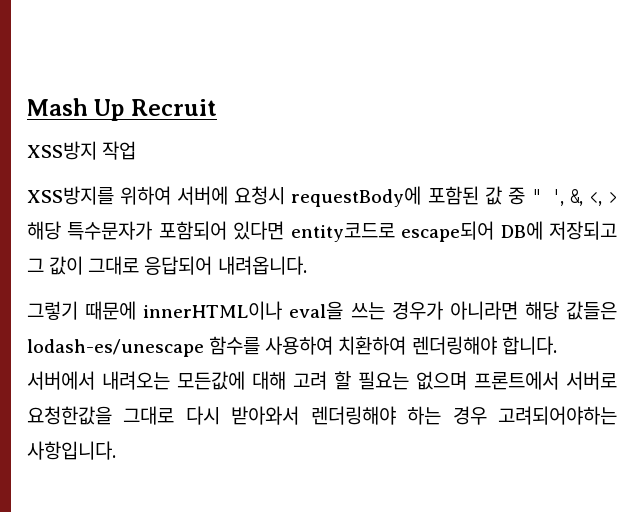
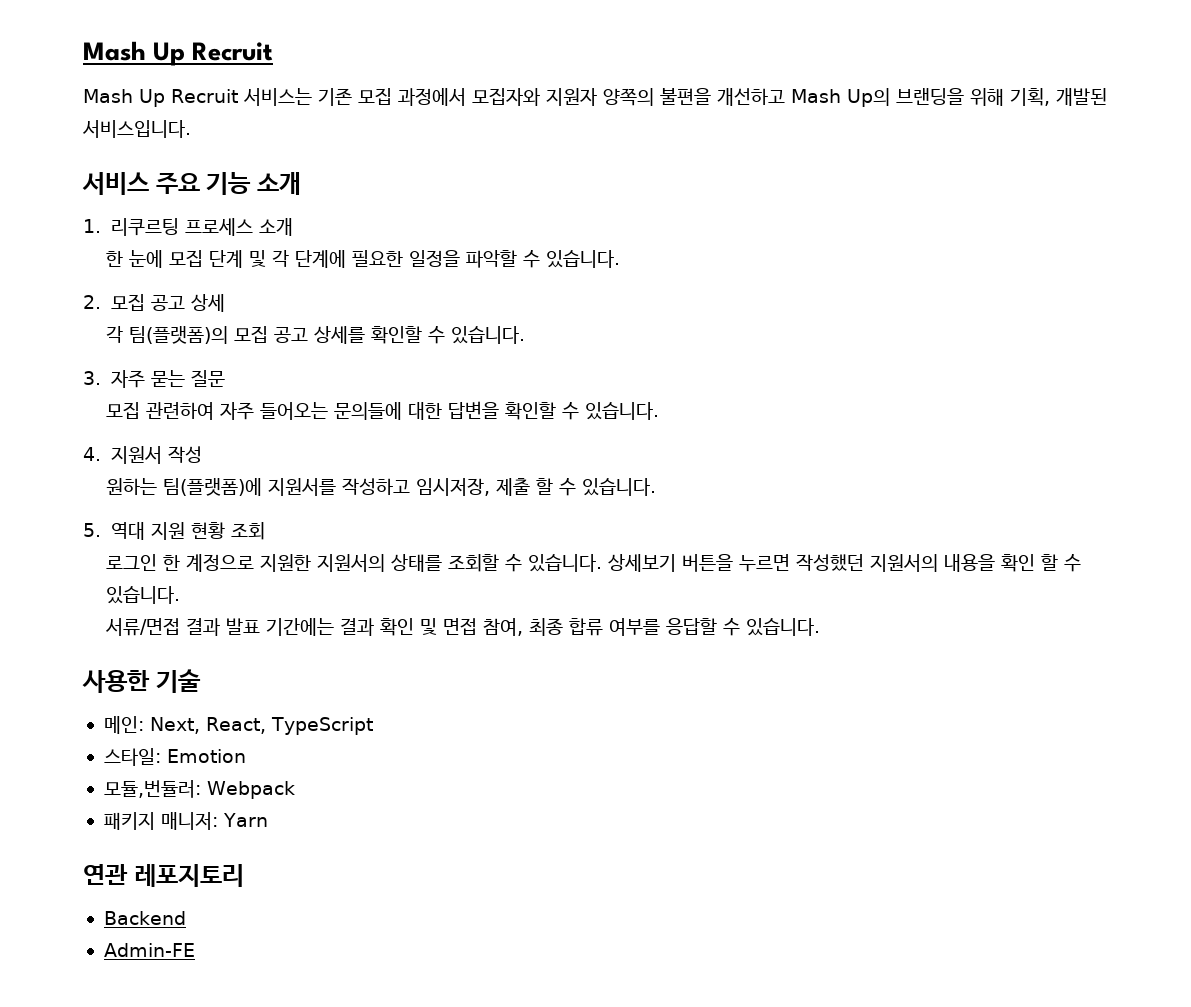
[27,141,137,160] [27,186,617,207] [27,221,618,242] [27,256,307,275] [27,301,617,320] [27,336,557,357] [27,371,617,390] [27,406,618,425] [27,441,116,460] XSS방지 작업 // XSS방지를 위하여 서버에 요청시 requestBody에 포함된 값 중 " ', &, <, > 해당 특수문자가 포함되어 있다면 entity코드로 escape되어 DB에 저장되고 그 값이 그대로 응답되어 내려옵니다. // 그렇기 때문에 innerHTML이나 eval을 쓰는 경우가 아니라면 해당 값들은 lodash-es/unescape 함수를 사용하여 치환하여 렌더링해야 합니다. 서버에서 내려오는 모든값에 대해 고려 할 필요는 없으며 프론트에서 서버로 요청한값을 그대로 다시 받아와서 렌더링해야 하는 경우 고려되어야하는 사항입니다. -> [83,88,1107,107] [82,120,191,138] [82,172,301,195] [83,218,293,236] [105,250,620,268] [83,294,225,312] [105,326,525,344] [83,370,225,388] [105,401,659,420] [83,446,202,464] [105,478,656,496] [83,522,265,540] [105,554,1081,572] [105,586,180,604] [104,618,820,636] [82,669,201,693] [103,716,373,735] [103,748,246,766] [103,780,295,799] [103,812,268,830] [83,864,244,887] [103,911,186,925] [103,943,195,957] Mash Up Recruit 서비스는 기존 모집 과정에서 모집자와 지원자 양쪽의 불편을 개선하고 Mash Up의 브랜딩을 위해 기획, 개발된 서비스입니다. // 서비스 주요 기능 소개 // 1. 리쿠르팅 프로세스 소개 // 한 눈에 모집 단계 및 각 단계에 필요한 일정을 파악할 수 있습니다. // 2. 모집 공고 상세 // 각 팀(플랫폼)의 모집 공고 상세를 확인할 수 있습니다. // 3. 자주 묻는 질문 // 모집 관련하여 자주 들어오는 문의들에 대한 답변을 확인할 수 있습니다. // 4. 지원서 작성 // 원하는 팀(플랫폼)에 지원서를 작성하고 임시저장, 제출 할 수 있습니다. // 5. 역대 지원 현황 조회 // 로그인 한 계정으로 지원한 지원서의 상태를 조회할 수 있습니다. 상세보기 버튼을 누르면 작성했던 지원서의 내용을 확인 할 수 있습니다. // 서류/면접 결과 발표 기간에는 결과 확인 및 면접 참여, 최종 합류 여부를 응답할 수 있습니다. // 사용한 기술 // 메인: Next, React, TypeScript // 스타일: Emotion // 모듈,번듈러: Webpack // 패키지 매니저: Yarn // 연관 레포지토리 // Backend // Admin-FE

